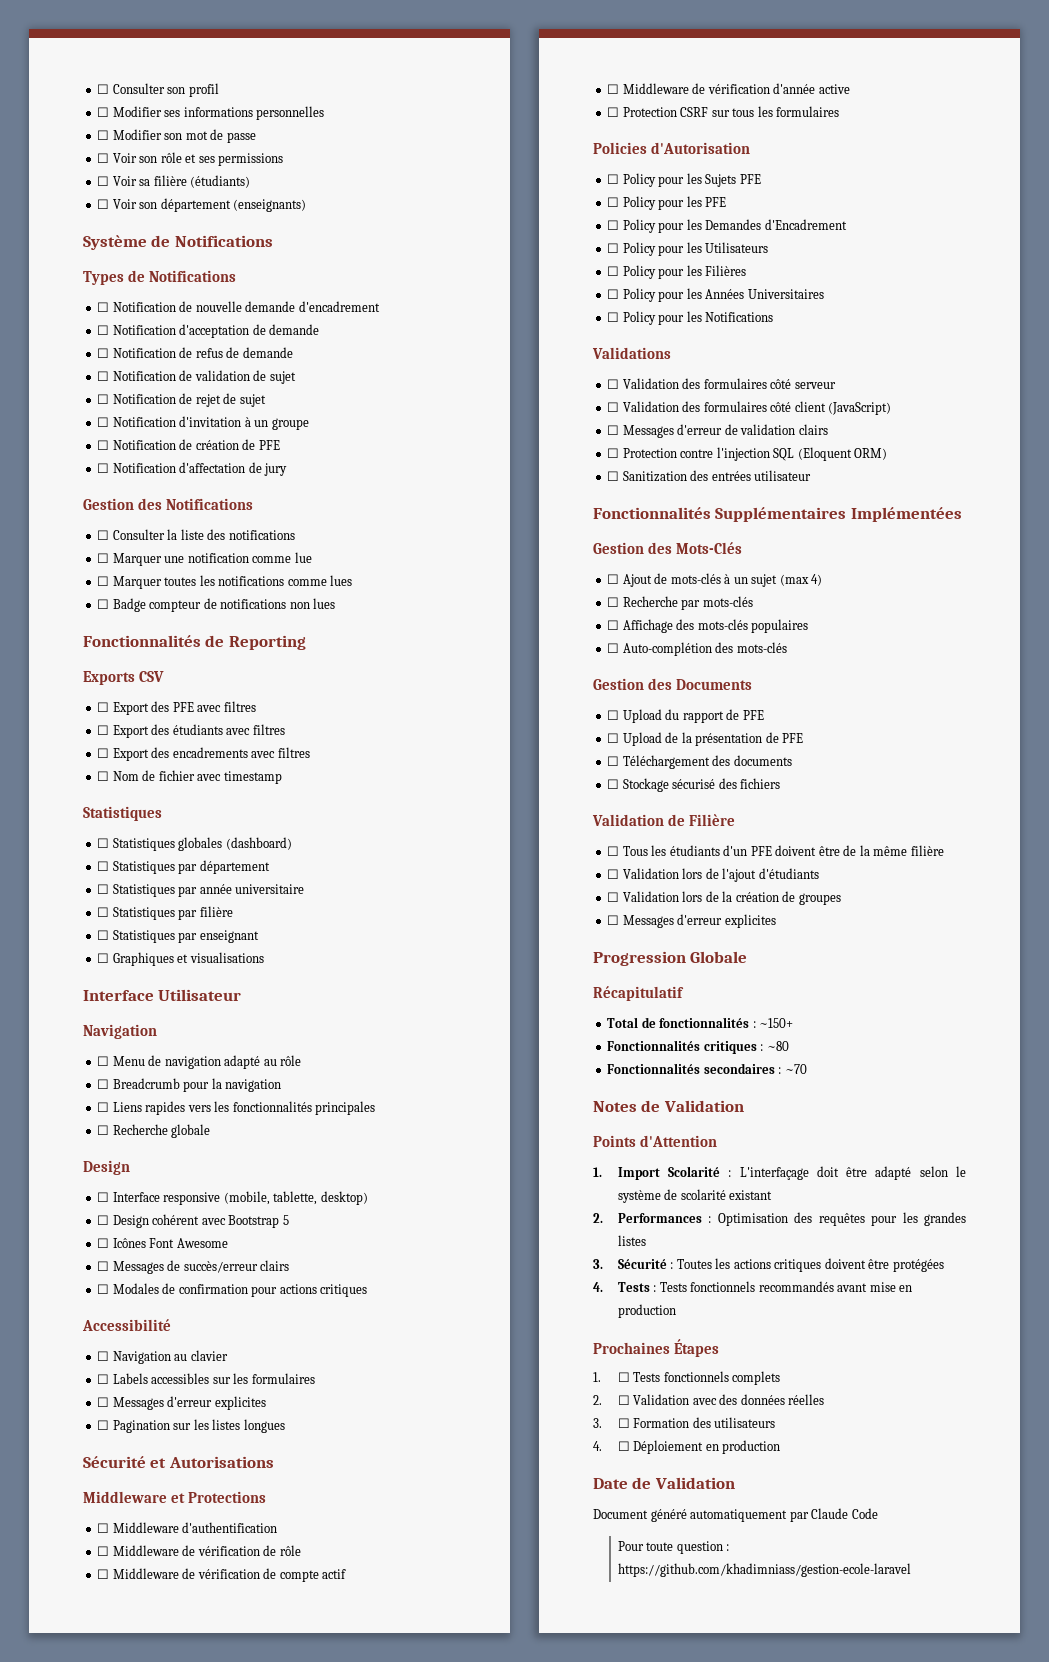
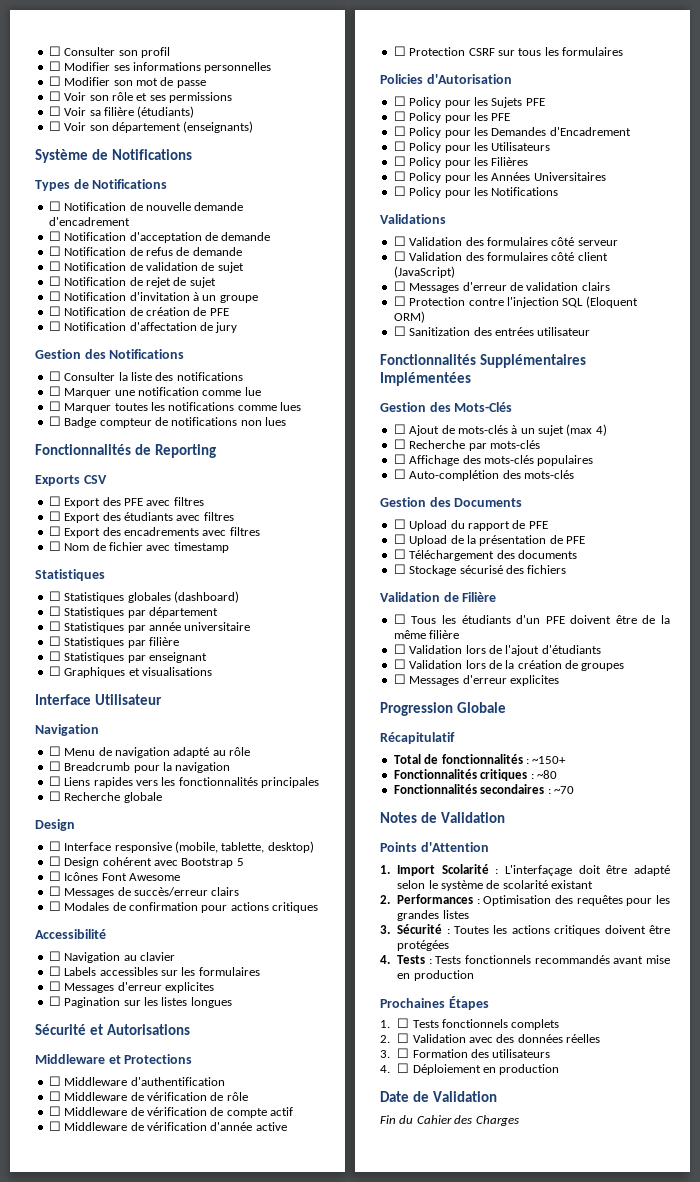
[593,1508,878,1522] [617,1541,730,1554] [617,1563,911,1577] Document généré automatiquement par Claude Code // Pour toute question : https://github.com/khadimniass/gestion-ecole-laravel -> [380,1115,519,1126] Fin du Cahier des Charges

